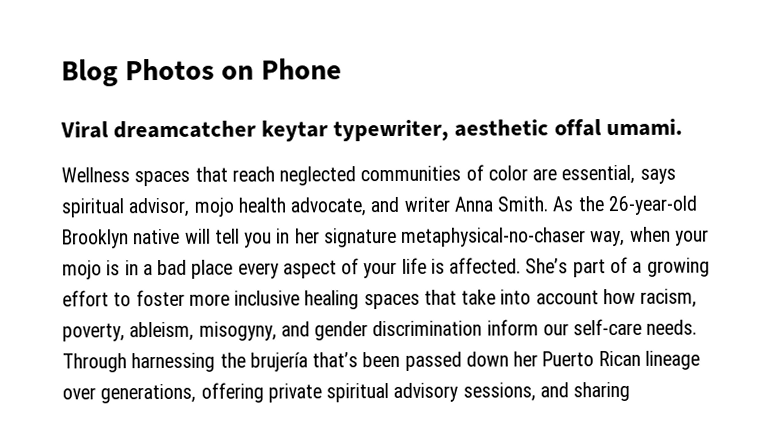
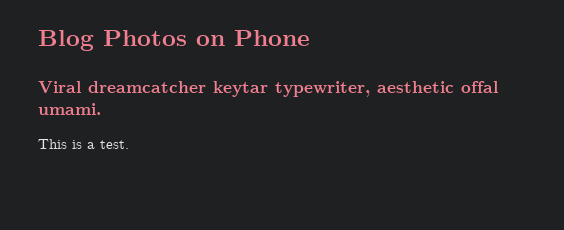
[61,164,676,187] [61,195,697,218] [62,226,709,249] [62,256,710,280] [62,288,698,310] [62,318,698,342] [62,350,700,373] [62,381,631,404] Wellness spaces that reach neglected communities of color are essential, says spiritual advisor, mojo health advocate, and writer Anna Smith. As the 26-year-old Brooklyn native will tell you in her signature metaphysical-no-chaser way, when your mojo is in a bad place every aspect of your life is affected. She’s part of a growing effort to foster more inclusive healing spaces that take into account how racism, poverty, ableism, misogyny, and gender discrimination inform our self-care needs. Through harnessing the brujería that’s been passed down her Puerto Rican lineage over generations, offering private spiritual advisory sessions, and sharing -> [38,139,129,149] This is a test.

